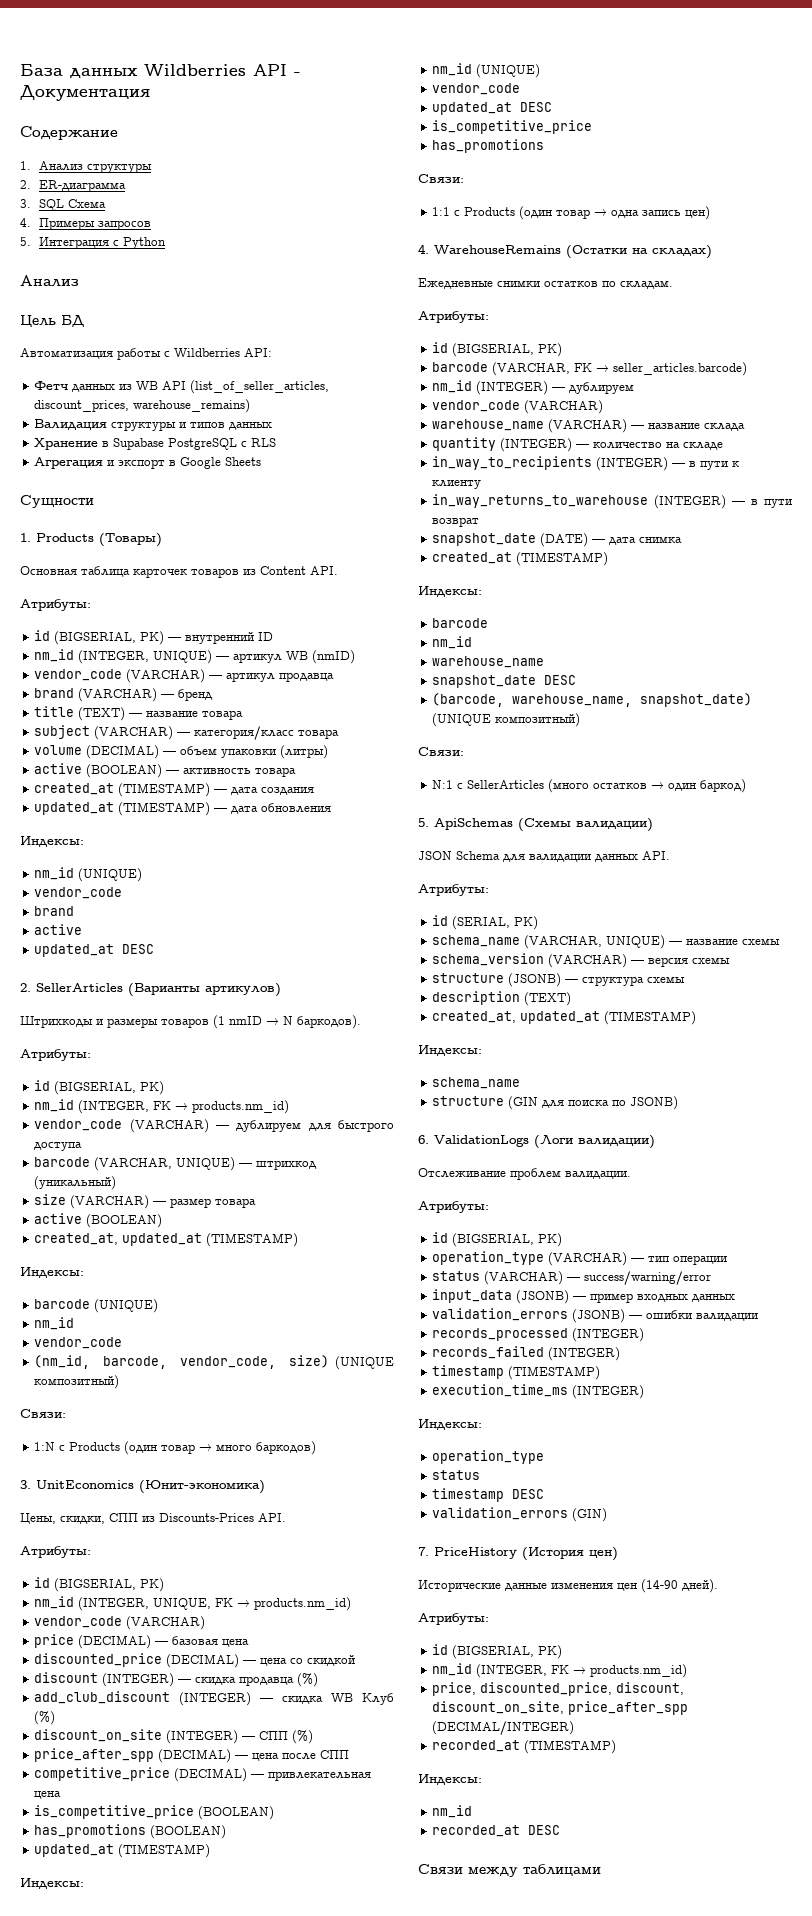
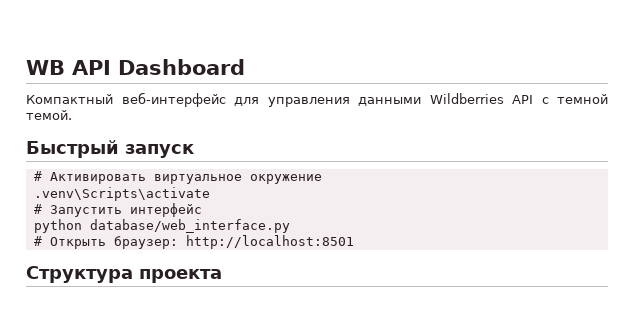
[20,64,301,78] [20,85,150,101] [20,126,118,140] [20,161,152,173] [20,180,126,192] [20,199,106,211] [20,218,151,230] [20,237,166,249] [20,275,79,287] [20,315,84,327] [20,348,272,360] [34,380,330,394] [34,399,251,413] [34,419,273,431] [34,438,277,450] [34,457,262,469] [20,495,94,508] [20,533,162,547] [20,566,338,578] [20,599,91,611] [34,630,274,645] [34,649,356,664] [34,669,335,683] [34,688,214,702] [34,706,244,721] [34,725,340,740] [34,745,329,759] [34,763,297,778] [34,783,315,797] [34,802,332,816] [20,836,84,847] [34,867,143,882] [34,887,123,899] [34,906,75,916] [34,924,83,935] [34,944,155,957] [20,983,281,997] [20,1015,361,1029] [20,1049,91,1061] [34,1080,165,1095] [34,1099,290,1114] [34,1119,394,1133] [34,1142,83,1151] [34,1157,318,1171] [34,1176,117,1190] [34,1194,257,1209] [34,1213,163,1228] [34,1233,299,1247] [20,1267,84,1278] [34,1299,159,1313] [34,1317,75,1330] [34,1337,123,1349] [34,1355,394,1370] [34,1375,120,1389] [20,1409,66,1418] [34,1441,317,1455] [20,1480,265,1494] [20,1513,286,1524] [20,1546,91,1558] [34,1577,165,1592] [34,1596,352,1611] [34,1616,206,1630] [34,1634,250,1649] [34,1653,356,1668] [34,1672,319,1687] [34,1691,394,1706] [34,1711,56,1725] [34,1729,314,1744] [34,1748,350,1763] [34,1767,372,1782] [34,1791,62,1799] [34,1805,275,1820] [34,1824,227,1839] [34,1844,211,1858] [20,1878,84,1889] [432,63,541,78] [432,83,521,95] [432,102,553,115] [432,120,593,134] [432,139,545,153] [418,174,464,183] [432,206,711,220] [418,244,712,259] [418,278,673,289] [418,311,489,323] [432,342,563,357] [432,362,748,376] [432,380,635,395] [432,400,604,414] [432,419,746,433] [432,437,724,452] [432,456,740,471] [432,480,482,489] [432,494,792,509] [432,517,480,527] [432,533,683,547] [432,552,609,566] [418,586,482,597] [432,618,489,628] [432,636,473,649] [432,656,545,668] [432,675,577,688] [432,693,753,707] [432,713,581,727] [418,747,464,756] [432,779,747,793] [418,818,653,832] [418,851,670,862] [418,884,489,896] [432,915,539,930] [432,935,781,949] [432,953,731,968] [432,973,686,987] [432,991,572,1006] [432,1011,697,1025] [418,1045,482,1056] [432,1077,521,1089] [432,1096,679,1110] [418,1135,655,1149] [418,1168,631,1180] [418,1201,489,1213] [432,1232,563,1247] [432,1251,728,1266] [432,1271,712,1285] [432,1289,736,1304] [432,1308,759,1323] [432,1328,645,1342] [432,1346,621,1361] [432,1365,601,1380] [432,1384,645,1399] [418,1419,482,1430] [432,1450,545,1464] [432,1470,481,1480] [432,1488,545,1502] [432,1507,608,1522] [418,1547,618,1561] [418,1579,718,1593] [418,1613,489,1625] [432,1644,563,1659] [432,1663,688,1678] [432,1682,685,1696] [432,1701,689,1715] [432,1721,575,1735] [432,1740,617,1754] [418,1774,482,1785] [432,1805,473,1818] [432,1825,561,1837] [418,1864,601,1877] База данных Wildberries API - Документация // Содержание // 1. Анализ структуры // 2. ER-диаграмма // 3. SQL Схема // 4. Примеры запросов // 5. Интеграция с Python // Анализ // Цель БД // Автоматизация работы с Wildberries API: // Фетч данных из WB API (list_of_seller_articles, discount_prices, warehouse_remains) // Валидация структуры и типов данных // Хранение в Supabase PostgreSQL с RLS // Агрегация и экспорт в Google Sheets // Сущности // 1. Products (Товары) // Основная таблица карточек товаров из Content API. // Атрибуты: // id (BIGSERIAL, PK) — внутренний ID // nm_id (INTEGER, UNIQUE) — артикул WB (nmID) // vendor_code (VARCHAR) — артикул продавца // brand (VARCHAR) — бренд // title (TEXT) — название товара // subject (VARCHAR) — категория/класс товара // volume (DECIMAL) — объем упаковки (литры) // active (BOOLEAN) — активность товара // created_at (TIMESTAMP) — дата создания // updated_at (TIMESTAMP) — дата обновления // Индексы: // nm_id (UNIQUE) // vendor_code // brand // active // updated_at DESC // 2. SellerArticles (Варианты артикулов) // Штрихкоды и размеры товаров (1 nmID → N баркодов). // Атрибуты: // id (BIGSERIAL, PK) // nm_id (INTEGER, FK → products.nm_id) // vendor_code (VARCHAR) — дублируем для быстрого доступа // barcode (VARCHAR, UNIQUE) — штрихкод (уникальный) // size (VARCHAR) — размер товара // active (BOOLEAN) // created_at, updated_at (TIMESTAMP) // Индексы: // barcode (UNIQUE) // nm_id // vendor_code // (nm_id, barcode, vendor_code, size) (UNIQUE композитный) // Связи: // 1:N с Products (один товар → много баркодов) // 3. UnitEconomics (Юнит-экономика) // Цены, скидки, СПП из Discounts-Prices API. // Атрибуты: // id (BIGSERIAL, PK) // nm_id (INTEGER, UNIQUE, FK → products.nm_id) // vendor_code (VARCHAR) // price (DECIMAL) — базовая цена // discounted_price (DECIMAL) — цена со скидкой // discount (INTEGER) — скидка продавца (%) // add_club_discount (INTEGER) — скидка WB Клуб (%) // discount_on_site (INTEGER) — СПП (%) // price_after_spp (DECIMAL) — цена после СПП // competitive_price (DECIMAL) — привлекательная цена // is_competitive_price (BOOLEAN) // has_promotions (BOOLEAN) // updated_at (TIMESTAMP) // Индексы: // nm_id (UNIQUE) // vendor_code // updated_at DESC // is_competitive_price // has_promotions // Связи: // 1:1 с Products (один товар → одна запись цен) // 4. WarehouseRemains (Остатки на складах) // Ежедневные снимки остатков по складам. // Атрибуты: // id (BIGSERIAL, PK) // barcode (VARCHAR, FK → seller_articles.barcode) // nm_id (INTEGER) — дублируем // vendor_code (VARCHAR) // warehouse_name (VARCHAR) — название склада // quantity (INTEGER) — количество на складе // in_way_to_recipients (INTEGER) — в пути к клиенту // in_way_returns_to_warehouse (INTEGER) — в пути возврат // snapshot_date (DATE) — дата снимка // created_at (TIMESTAMP) // Индексы: // barcode // nm_id // warehouse_name // snapshot_date DESC // (barcode, warehouse_name, snapshot_date) (UNIQUE композитный) // Связи: // N:1 с SellerArticles (много остатков → один баркод) // 5. ApiSchemas (Схемы валидации) // JSON Schema для валидации данных API. // Атрибуты: // id (SERIAL, PK) // schema_name (VARCHAR, UNIQUE) — название схемы // schema_version (VARCHAR) — версия схемы // structure (JSONB) — структура схемы // description (TEXT) // created_at, updated_at (TIMESTAMP) // Индексы: // schema_name // structure (GIN для поиска по JSONB) // 6. ValidationLogs (Логи валидации) // Отслеживание проблем валидации. // Атрибуты: // id (BIGSERIAL, PK) // operation_type (VARCHAR) — тип операции // status (VARCHAR) — success/warning/error // input_data (JSONB) — пример входных данных // validation_errors (JSONB) — ошибки валидации // records_processed (INTEGER) // records_failed (INTEGER) // timestamp (TIMESTAMP) // execution_time_ms (INTEGER) // Индексы: // operation_type // status // timestamp DESC // validation_errors (GIN) // 7. PriceHistory (История цен) // Исторические данные изменения цен (14-90 дней). // Атрибуты: // id (BIGSERIAL, PK) // nm_id (INTEGER, FK → products.nm_id) // price, discounted_price, discount, discount_on_site, price_after_spp (DECIMAL/INTEGER) // recorded_at (TIMESTAMP) // Индексы: // nm_id // recorded_at DESC // Связи между таблицами -> [26,59,245,75] [26,92,608,107] [26,110,72,120] [26,140,194,158] [33,171,322,184] [33,187,210,201] [33,203,202,217] [33,219,290,233] [33,235,354,249] [26,266,222,283] WB API Dashboard // Компактный веб-интерфейс для управления данными Wildberries API с темной темой. // Быстрый запуск // # Активировать виртуальное окружение // .venv\Scripts\activate // # Запустить интерфейс // python database/web_interface.py // # Открыть браузер: http://localhost:8501 // Структура проекта

